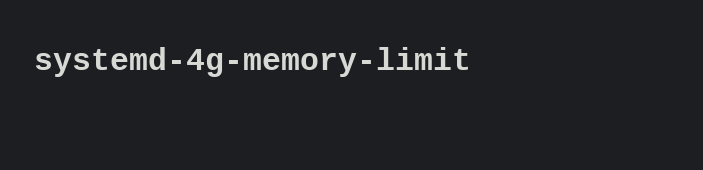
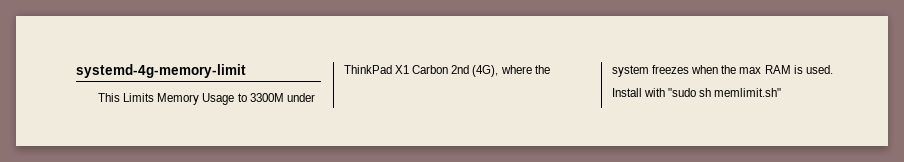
(471, 62) none -> [98,93,315,105] [344,65,833,77] [612,88,782,97] // This Limits Memory Usage to 3300M under ThinkPad X1 Carbon 2nd (4G), where the system freezes when the max RAM is used. // Install with "sudo sh memlimit.sh"

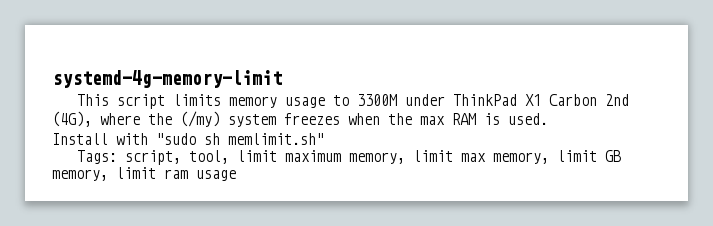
[123,93,235,105] Limits Memory Usage -> [117,94,326,109] script limits memory usage
(550, 69) none -> [180,111,220,127] (/my)
(782, 92) none -> [77,150,622,165] [52,167,236,181] // Tags: script, tool, limit maximum memory, limit max memory, limit GB memory, limit ram usage

